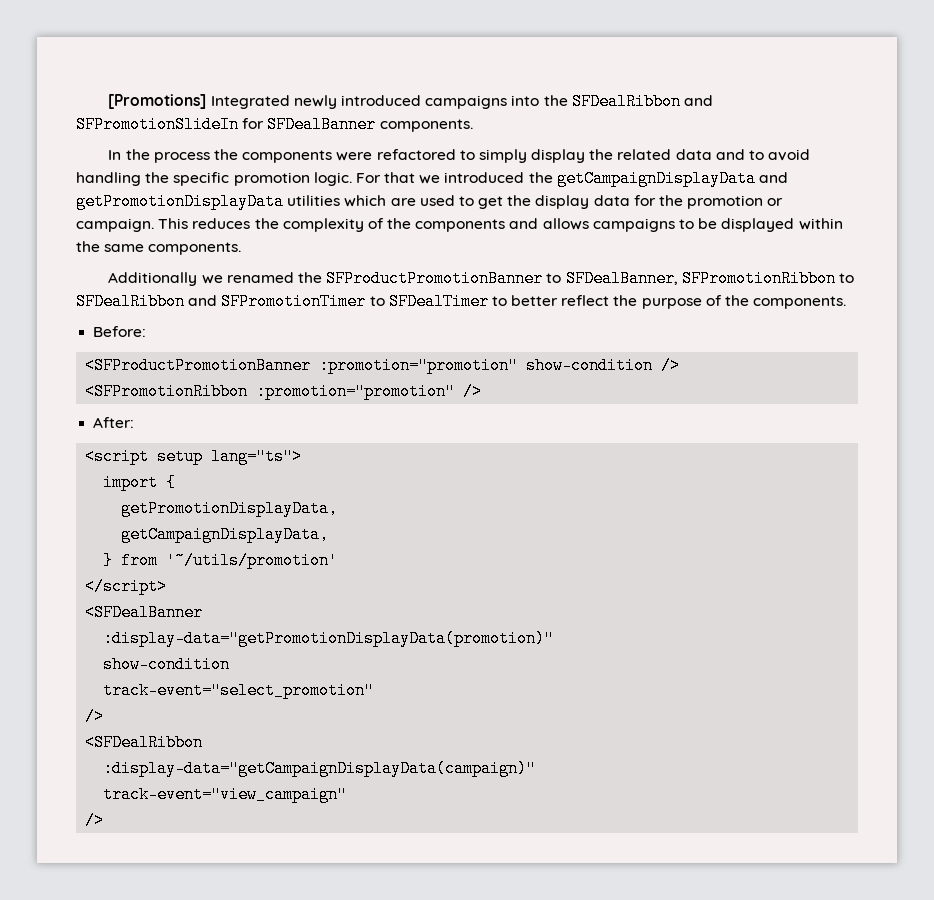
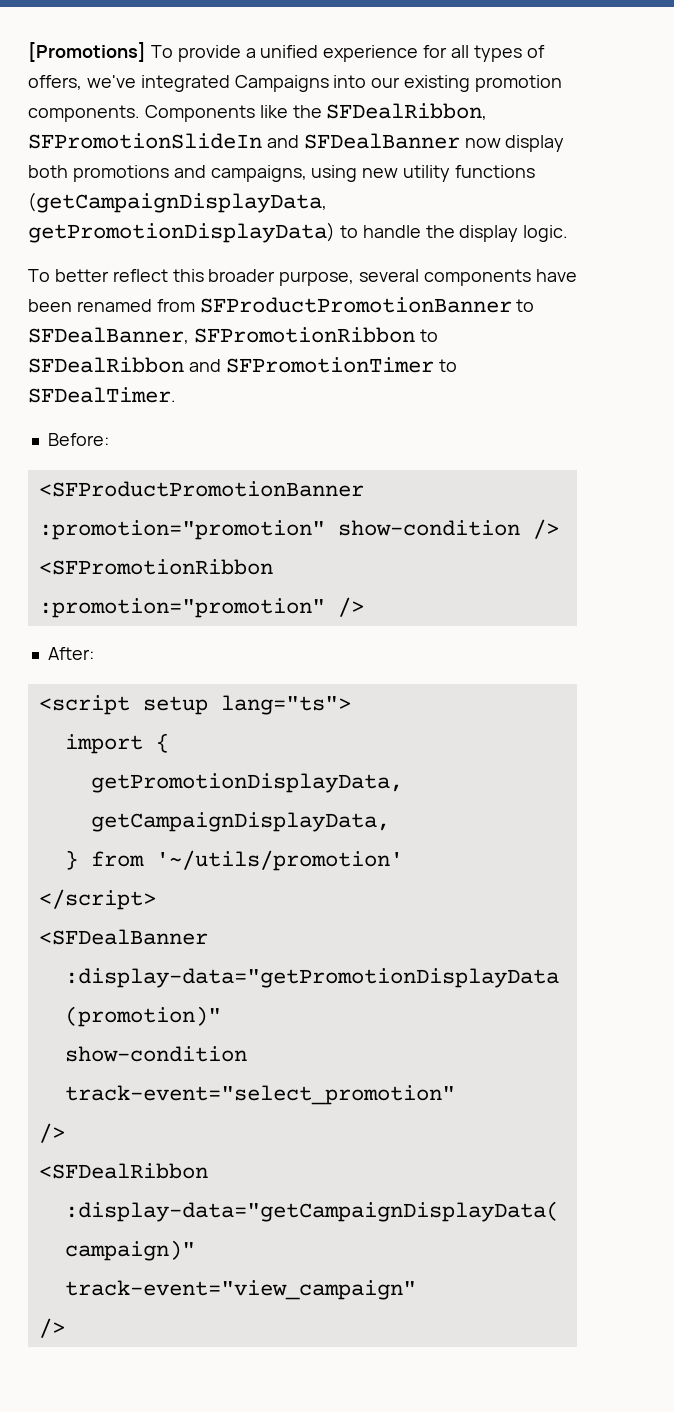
[210,93,713,110] [76,116,473,133] [108,149,811,163] [76,170,789,187] [76,193,784,210] [76,218,843,232] [76,241,242,255] [108,272,322,286] Integrated newly introduced campaigns into the SFDealRibbon and SFPromotionSlideIn for SFDealBanner components. // In the process the components were refactored to simply display the related data and to avoid handling the specific promotion logic. For that we introduced the getCampaignDisplayData and getPromotionDisplayData utilities which are used to get the display data for the promotion or campaign. This reduces the complexity of the components and allows campaigns to be displayed within the same components. // Additionally we renamed the -> [150,45,545,62] [28,75,563,92] [28,103,488,122] [28,133,565,152] [28,165,536,182] [28,192,327,213] [28,222,569,243] [28,269,577,286] [28,299,195,312] To provide a unified experience for all types of offers, we've integrated Campaigns into our existing promotion components. Components like the SFDealRibbon, SFPromotionSlideIn and SFDealBanner now display both promotions and campaigns, using new utility functions (getCampaignDisplayData, getPromotionDisplayData) to handle the display logic. // To better reflect this broader purpose, several components have been renamed from
[388,293,847,310] SFDealTimer to better reflect the purpose of the components. -> [28,387,176,403] SFDealTimer.

